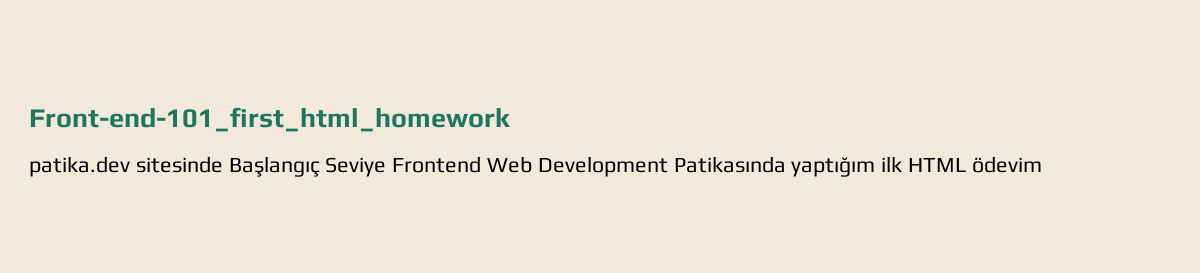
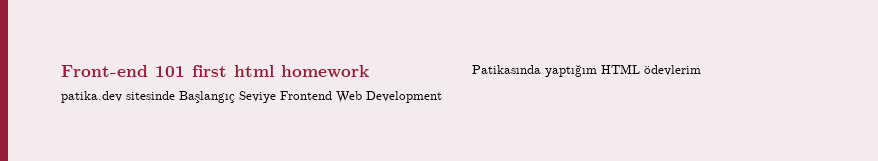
[29,107,510,132] Front-end-101_first_html_homework -> [61,65,369,78] Front-end 101 first html homework
[881,156,1042,173] ilk HTML ödevim -> [601,64,701,76] HTML ödevlerim

